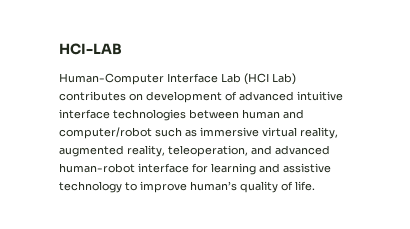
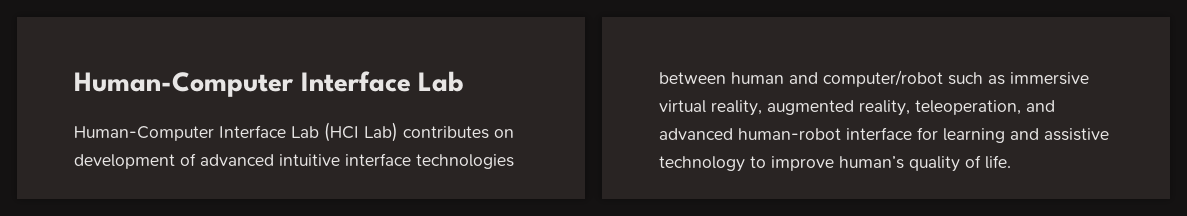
[59,43,122,55] HCI-LAB -> [74,71,465,97] Human-Computer Interface Lab

